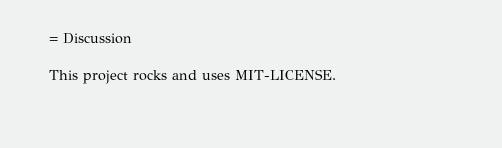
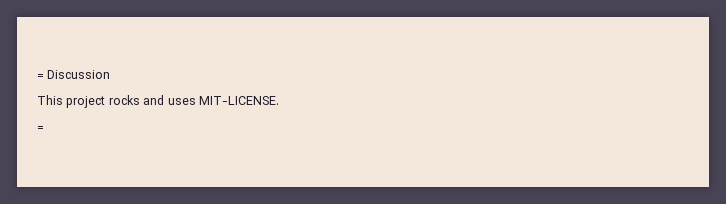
(336, 74) none -> [37,126,44,131] // =

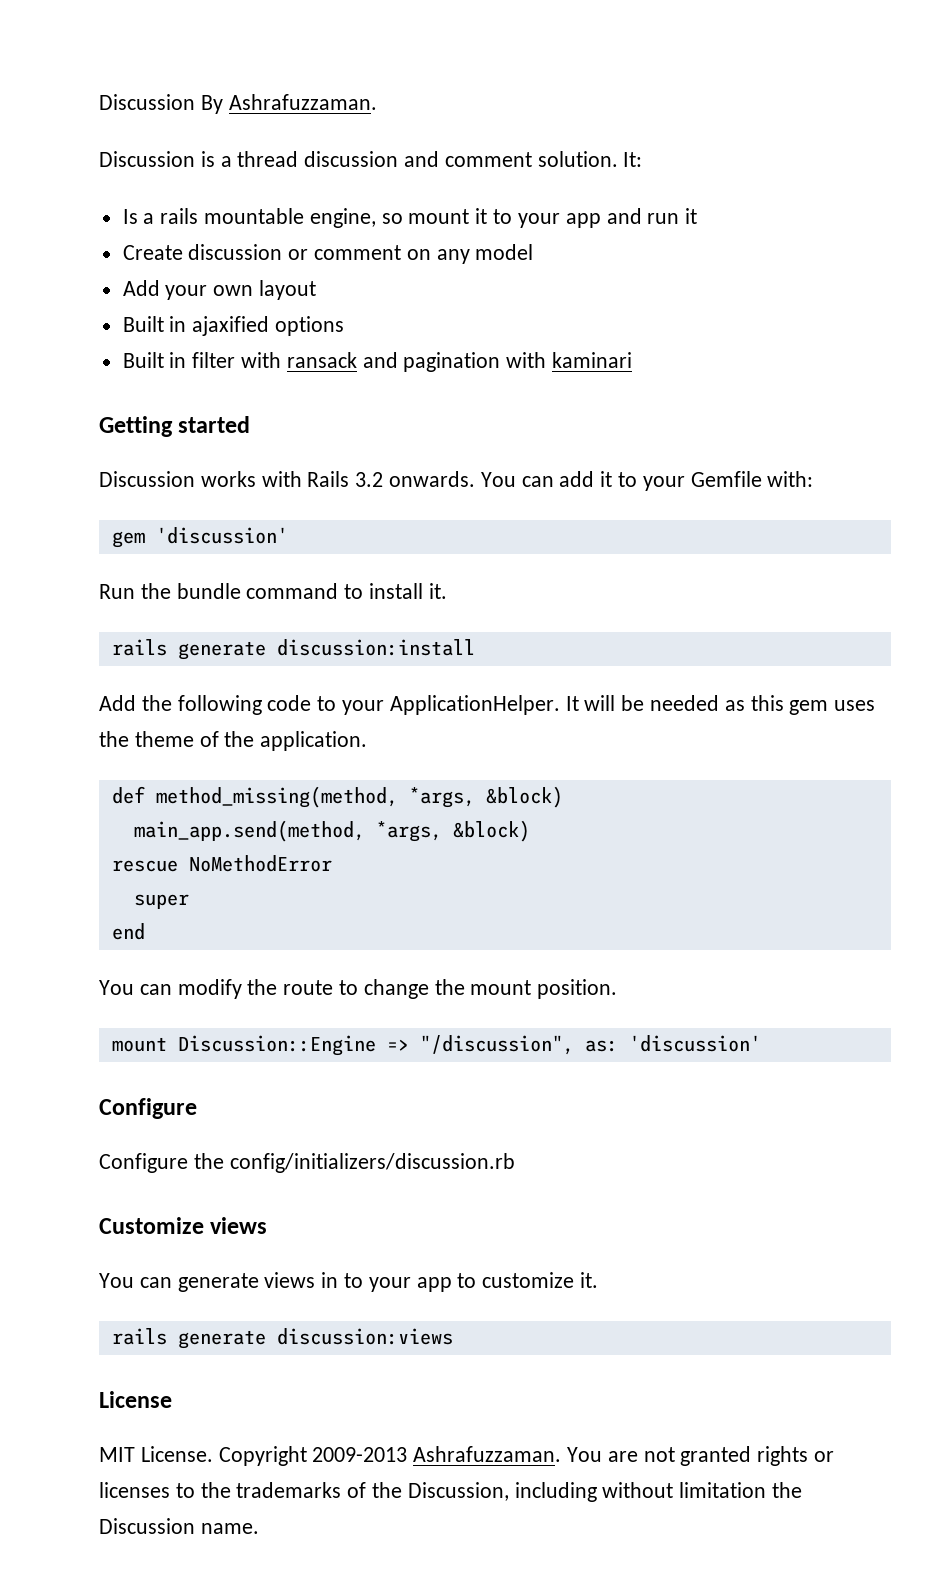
[37,70,111,79] [37,95,279,108] [37,126,44,131] = Discussion // This project rocks and uses MIT-LICENSE. // = -> [99,94,377,114] [99,151,643,167] [122,208,698,228] [122,244,534,264] [122,280,317,300] [122,316,345,336] [122,352,633,372] [99,416,251,437] [99,471,814,491] [111,527,288,548] [99,583,447,599] [111,639,475,660] [99,695,876,715] [99,731,368,751] [111,786,563,808] [133,820,530,842] [111,855,332,872] [133,894,189,909] [111,923,145,940] [99,979,618,999] [111,1035,761,1056] [99,1098,197,1119] [99,1153,515,1173] [99,1217,268,1234] [99,1272,599,1292] [111,1328,453,1349] [99,1391,172,1408] [99,1446,835,1466] [99,1482,803,1502] [99,1518,259,1534] Discussion By Ashrafuzzaman. // Discussion is a thread discussion and comment solution. It: // Is a rails mountable engine, so mount it to your app and run it // Create discussion or comment on any model // Add your own layout // Built in ajaxified options // Built in filter with ransack and pagination with kaminari // Getting started // Discussion works with Rails 3.2 onwards. You can add it to your Gemfile with: // gem 'discussion' // Run the bundle command to install it. // rails generate discussion:install // Add the following code to your ApplicationHelper. It will be needed as this gem uses the theme of the application. // def method_missing(method, *args, &block) // main_app.send(method, *args, &block) // rescue NoMethodError // super // end // You can modify the route to change the mount position. // mount Discussion::Engine => "/discussion", as: 'discussion' // Configure // Configure the config/initializers/discussion.rb // Customize views // You can generate views in to your app to customize it. // rails generate discussion:views // License // MIT License. Copyright 2009-2013 Ashrafuzzaman. You are not granted rights or licenses to the trademarks of the Discussion, including without limitation the Discussion name.

